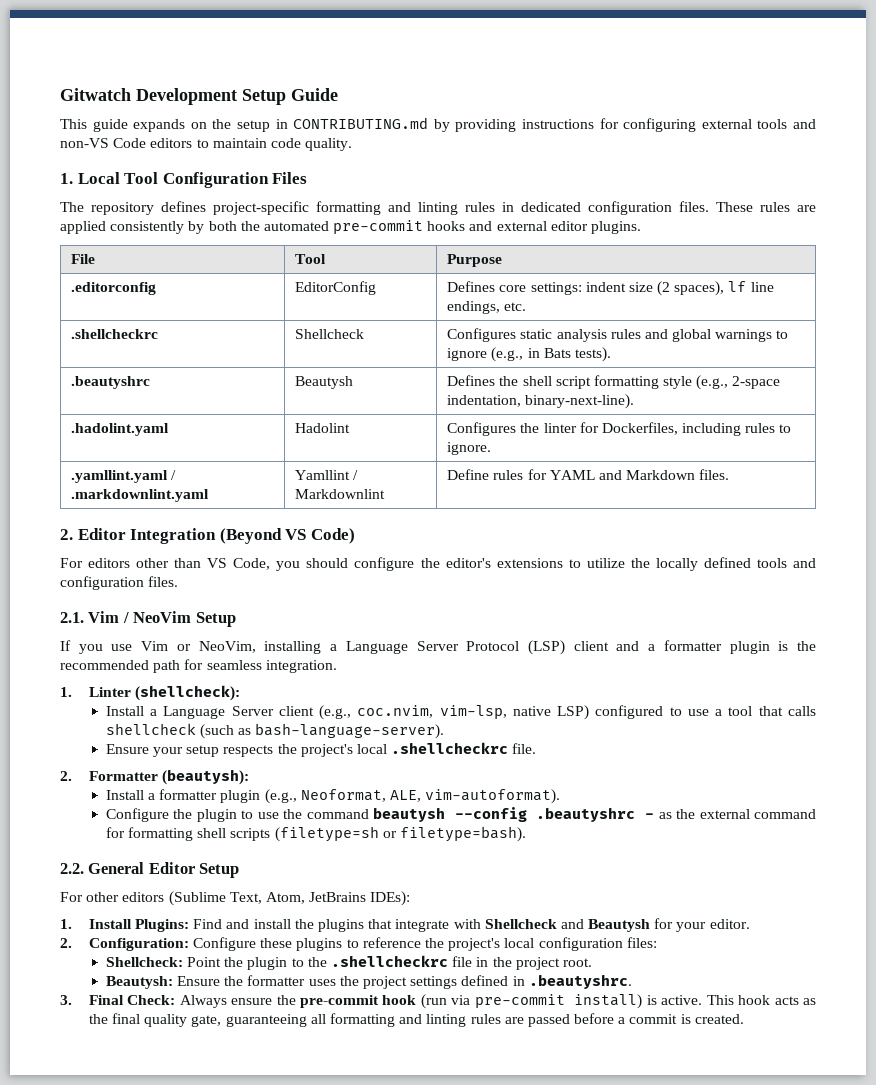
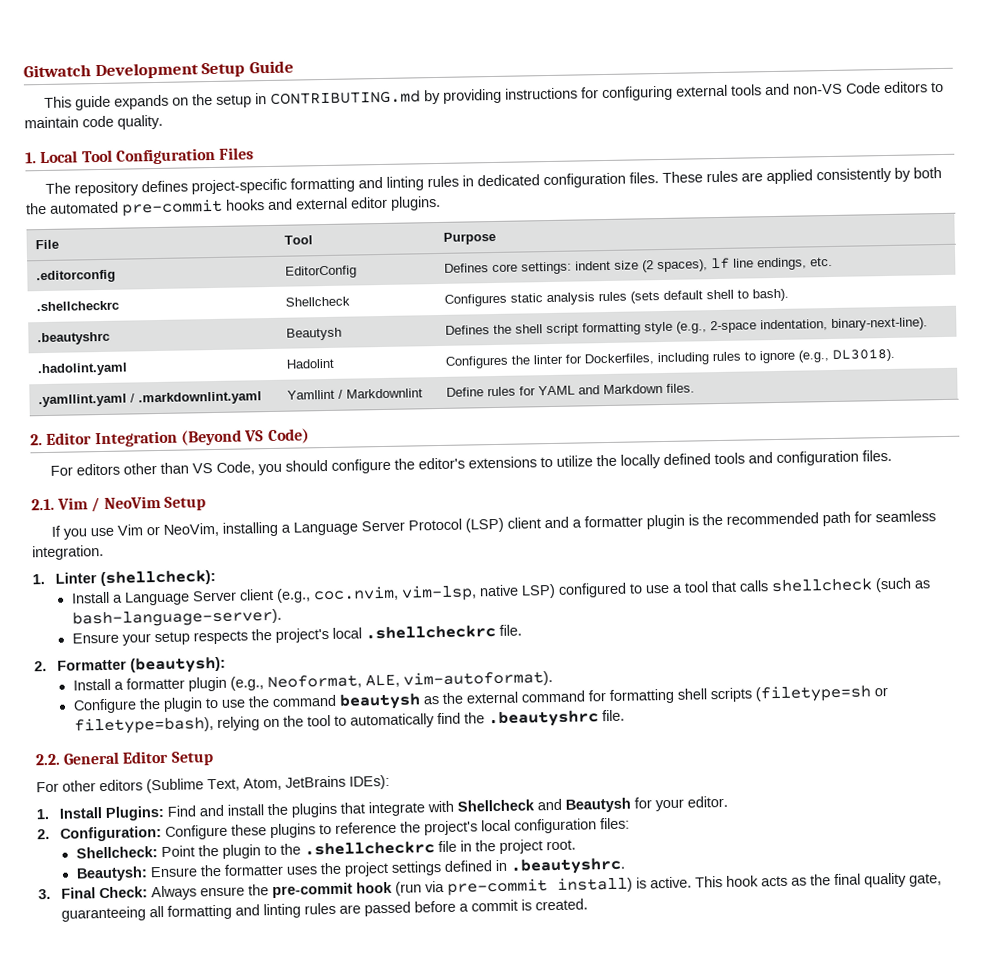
[644,329,789,342] [447,347,611,362] and global warnings to ignore (e.g., in Bats tests). -> [629,288,789,304] (sets default shell to bash).
[447,442,492,455] ignore. -> [758,348,895,364] ignore (e.g., DL3018).
[454,807,655,822] --config .beautyshrc - -> (421, 701) none
[400,826,527,842] filetype=bash). -> [73,709,625,735] filetype=bash), relying on the tool to automatically find the .beautyshrc file.

